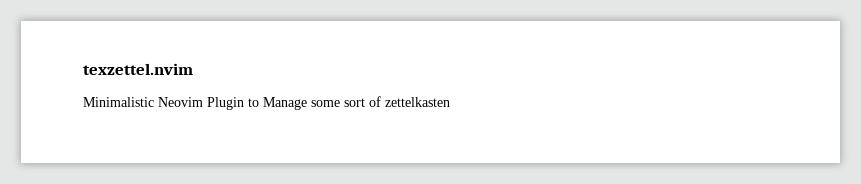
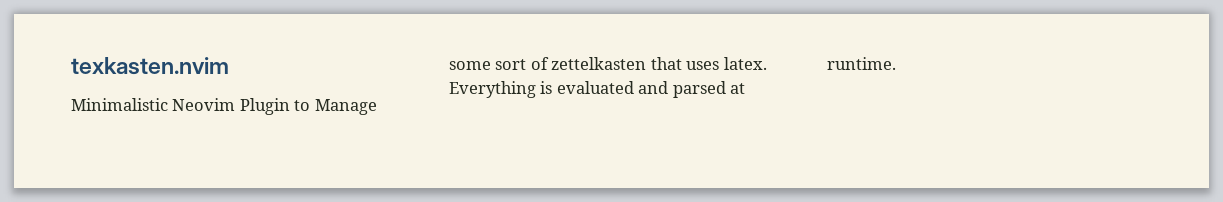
[83,63,193,75] texzettel.nvim -> [71,57,229,75] texkasten.nvim
(450, 102) none -> [650,57,767,70] [449,81,746,98] [827,57,896,70] that uses latex. Everything is evaluated and parsed at runtime.

